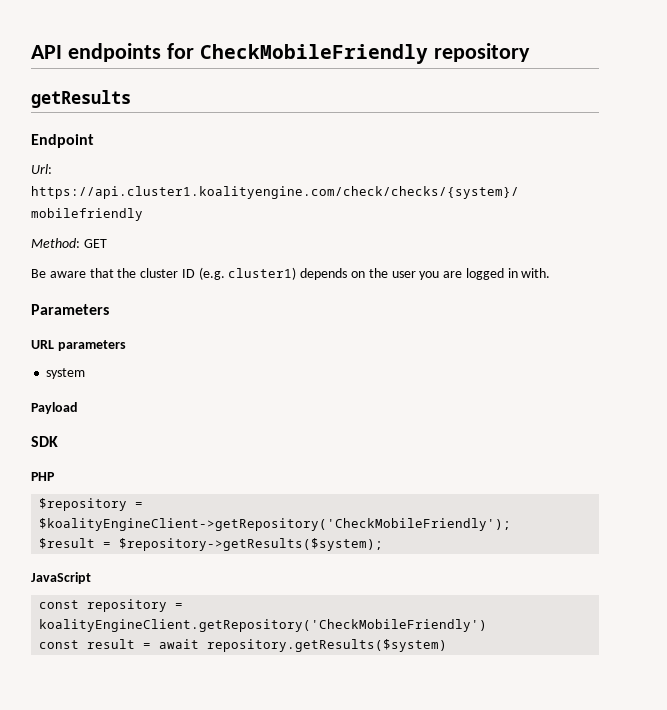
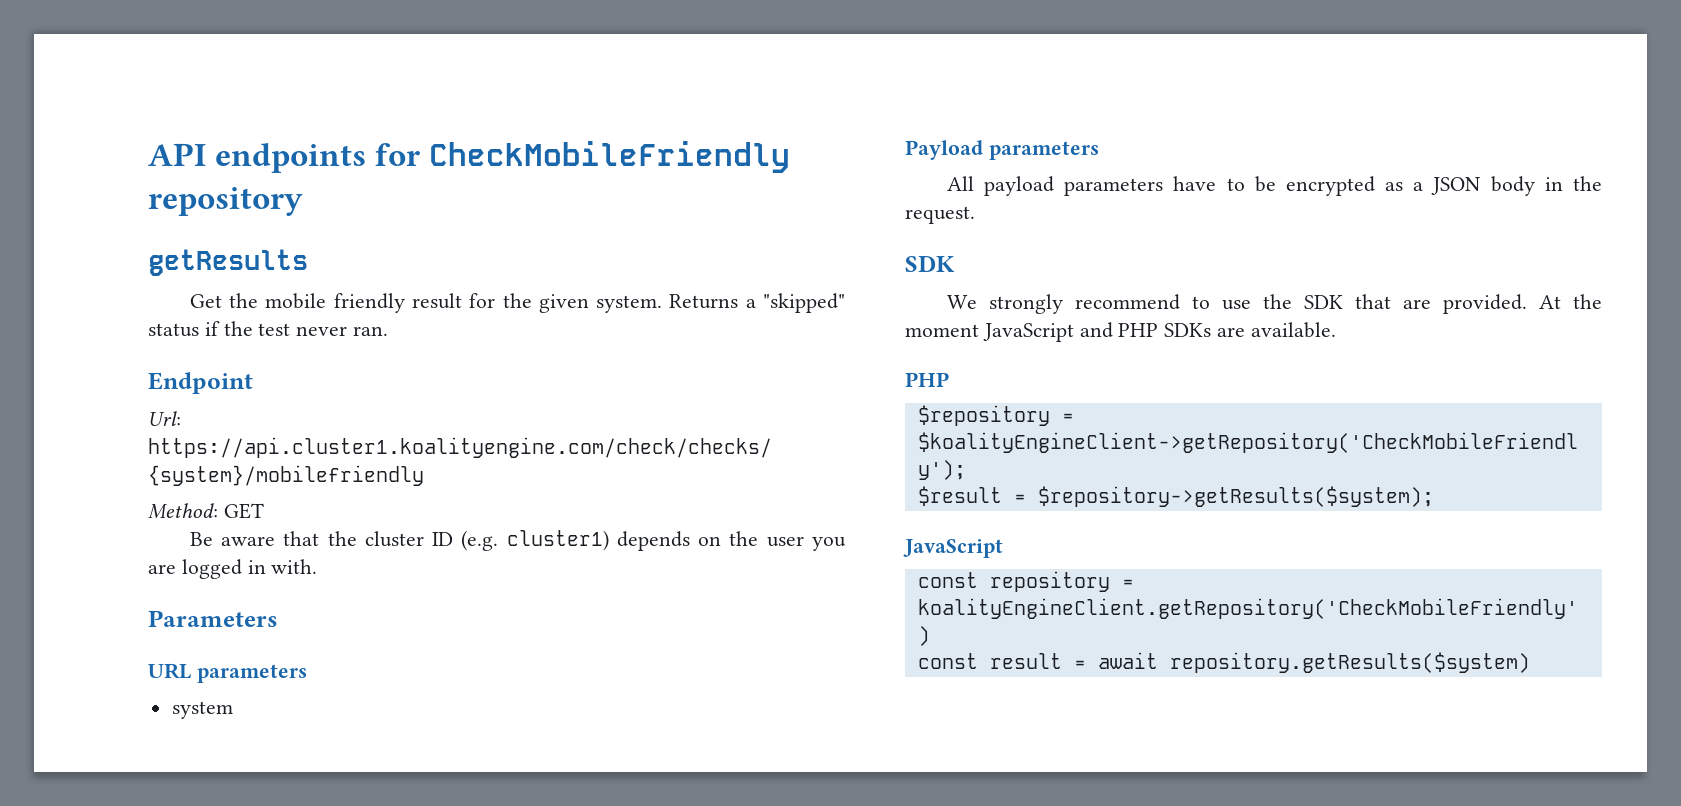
(131, 99) none -> [189,293,845,313] [148,321,389,337] // Get the mobile friendly result for the given system. Returns a "skipped" status if the test never ran.
[31,436,58,447] // SDK -> [988,141,1099,160] [946,176,1602,196] [905,206,975,224] [905,255,955,272] [946,294,1602,314] [905,322,1336,342] parameters // All payload parameters have to be encrypted as a JSON body in the request. // SDK // We strongly recommend to use the SDK that are provided. At the moment JavaScript and PHP SDKs are available.

